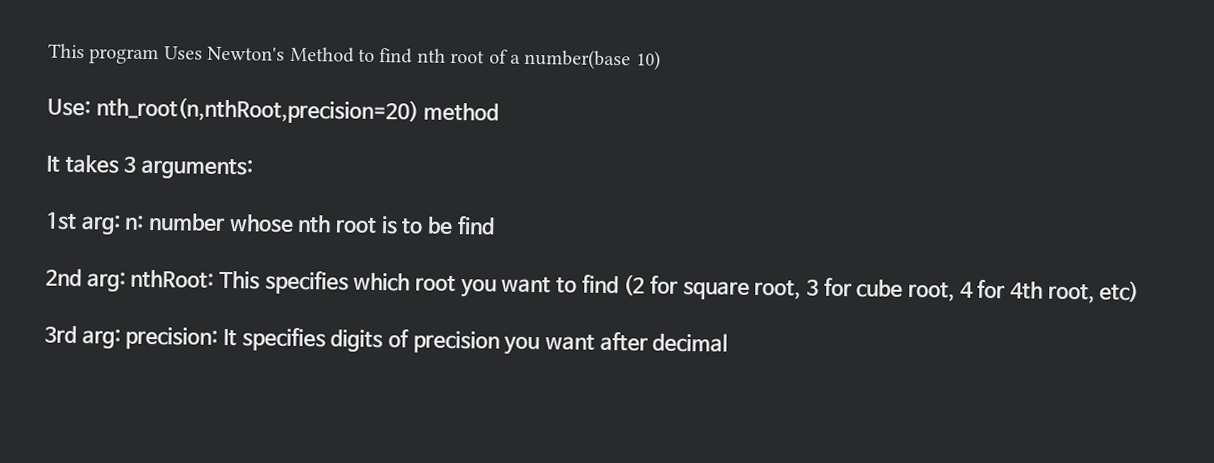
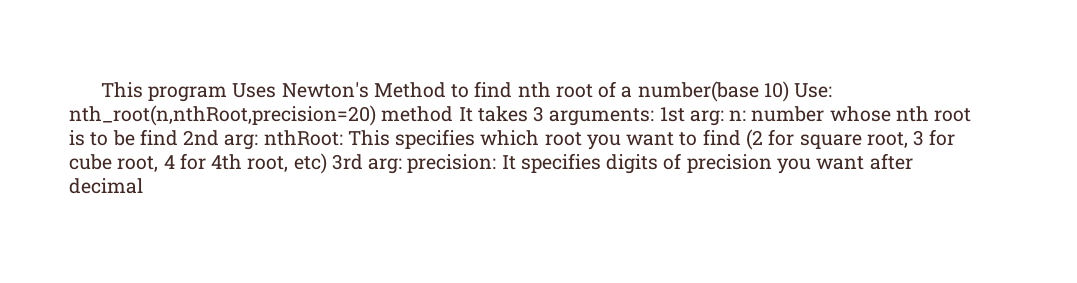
(661, 60) // -> (789, 91) none
(500, 112) // -> (454, 114) none
(254, 168) // -> (655, 117) none
(495, 225) // -> (178, 137) none
(1140, 291) // -> (327, 163) none

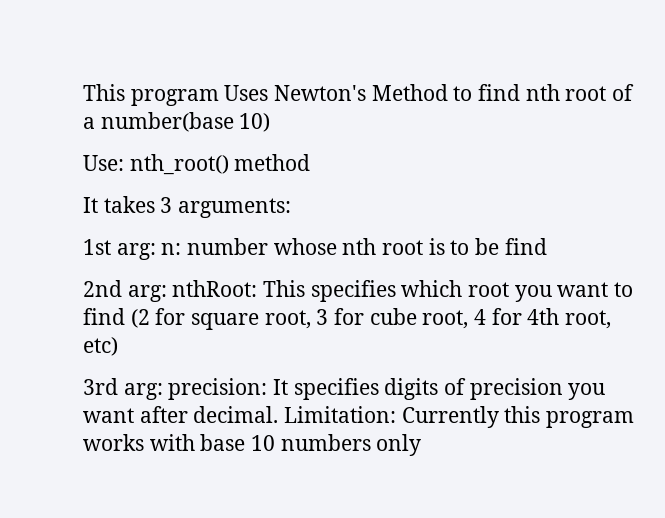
[794,83,833,98] [69,105,376,126] Use: nth_root(n,nthRoot,precision=20) -> [83,154,229,175] // Use: nth_root()
(454, 114) none -> (311, 162) //
(655, 117) none -> (292, 208) //
(178, 137) none -> (547, 246) //
(327, 163) none -> (118, 346) //
[69,178,143,194] decimal -> [193,406,635,428] [83,434,422,456] decimal. Limitation: Currently this program works with base 10 numbers only

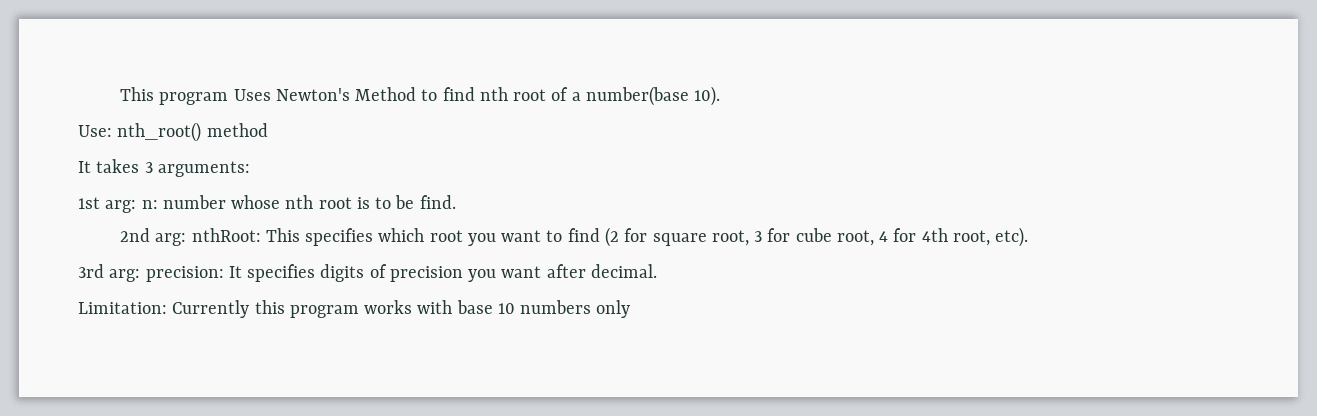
[239,113,271,132] 10) -> [694,86,721,106] 10).
[504,238,547,255] find -> [419,195,456,209] find.
[83,337,118,356] etc) -> [995,227,1029,247] etc).
(279, 414) none -> (657, 271) //

